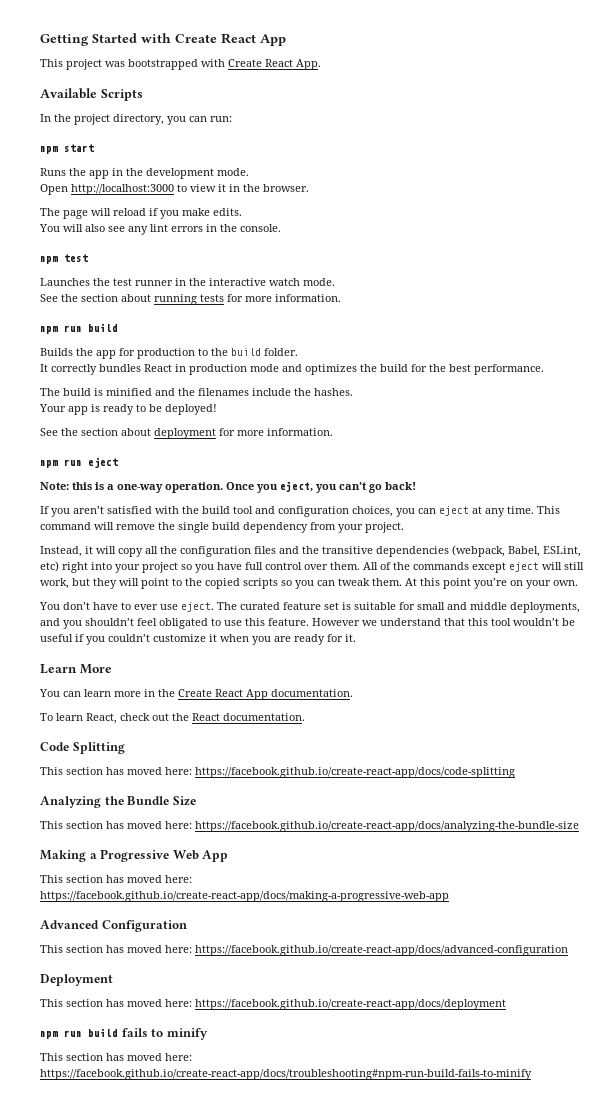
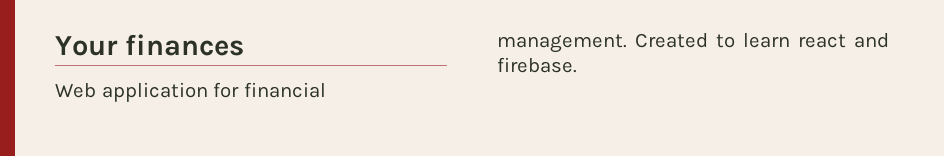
[40,33,286,46] [40,59,321,70] [40,88,143,101] [40,114,232,125] [40,144,94,154] [40,168,249,179] [40,184,309,195] [40,208,242,219] [39,224,281,235] [40,254,88,264] [40,278,335,286] [40,294,341,305] [40,323,118,334] [40,348,298,359] [40,364,544,375] [40,388,353,396] [39,404,217,415] [40,428,333,439] [40,457,118,468] [40,481,416,493] [40,506,560,517] [40,522,404,533] [40,545,581,557] [40,561,584,573] [40,578,578,589] [39,602,580,613] [40,618,575,629] [40,634,356,645] [40,664,112,674] [39,689,353,700] [40,713,305,724] [40,742,125,754] [40,767,515,778] [40,796,196,808] [40,821,579,832] [40,849,229,862] [40,875,192,883] [40,891,449,902] [40,920,187,932] [40,945,568,956] [40,974,113,986] [40,999,506,1010] [40,1028,208,1040] [40,1053,192,1061] [40,1069,532,1080] Getting Started with Create React App // This project was bootstrapped with Create React App. // Available Scripts // In the project directory, you can run: // npm start // Runs the app in the development mode. // Open http://localhost:3000 to view it in the browser. // The page will reload if you make edits. // You will also see any lint errors in the console. // npm test // Launches the test runner in the interactive watch mode. // See the section about running tests for more information. // npm run build // Builds the app for production to the build folder. // It correctly bundles React in production mode and optimizes the build for the best performance. // The build is minified and the filenames include the hashes. // Your app is ready to be deployed! // See the section about deployment for more information. // npm run eject // Note: this is a one-way operation. Once you eject, you can’t go back! // If you aren’t satisfied with the build tool and configuration choices, you can eject at any time. This command will remove the single build dependency from your project. // Instead, it will copy all the configuration files and the transitive dependencies (webpack, Babel, ESLint, etc) right into your project so you have full control over them. All of the commands except eject will still work, but they will point to the copied scripts so you can tweak them. At this point you’re on your own. // You don’t have to ever use eject. The curated feature set is suitable for small and middle deployments, and you shouldn’t feel obligated to use this feature. However we understand that this tool wouldn’t be useful if you couldn’t customize it when you are ready for it. // Learn More // You can learn more in the Create React App documentation. // To learn React, check out the React documentation. // Code Splitting // This section has moved here: https://facebook.github.io/create-react-app/docs/code-splitting // Analyzing the Bundle Size // This section has moved here: https://facebook.github.io/create-react-app/docs/analyzing-the-bundle-size // Making a Progressive Web App // This section has moved here: https://facebook.github.io/create-react-app/docs/making-a-progressive-web-app // Advanced Configuration // This section has moved here: https://facebook.github.io/create-react-app/docs/advanced-configuration // Deployment // This section has moved here: https://facebook.github.io/create-react-app/docs/deployment // npm run build fails to minify // This section has moved here: https://facebook.github.io/create-react-app/docs/troubleshooting#npm-run-build-fails-to-minify -> [55,34,244,56] [55,82,326,102] [497,33,889,53] [497,57,577,73] Your finances // Web application for financial management. Created to learn react and firebase.

